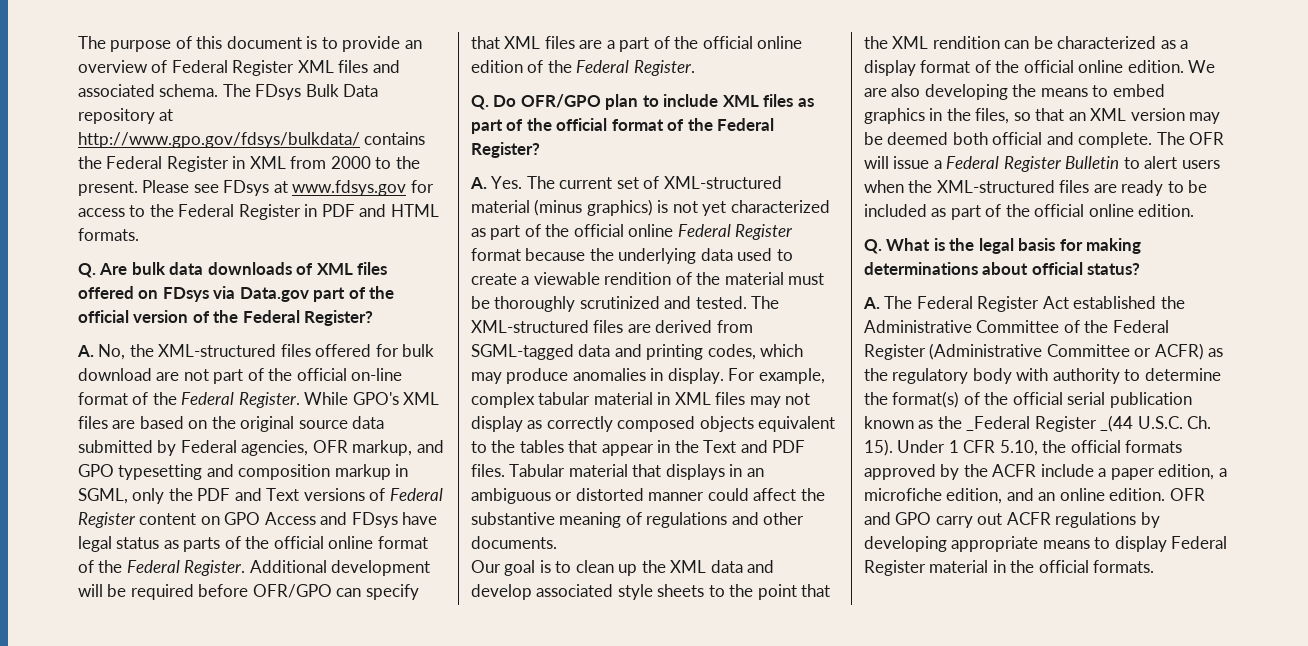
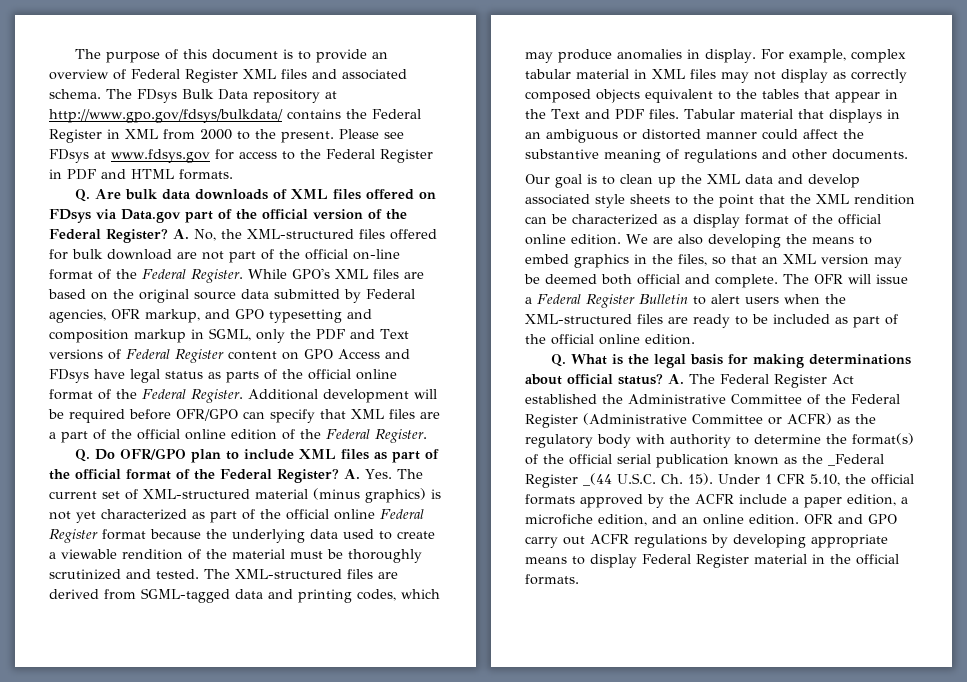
(374, 318) // -> (168, 236) none
(540, 150) // -> (339, 476) none
(1141, 269) // -> (663, 379) none

